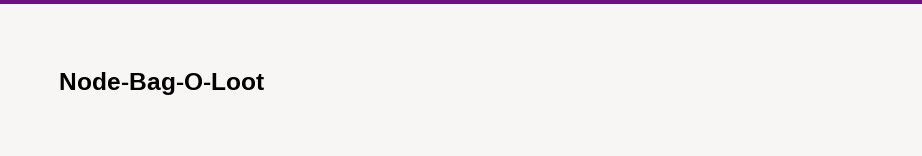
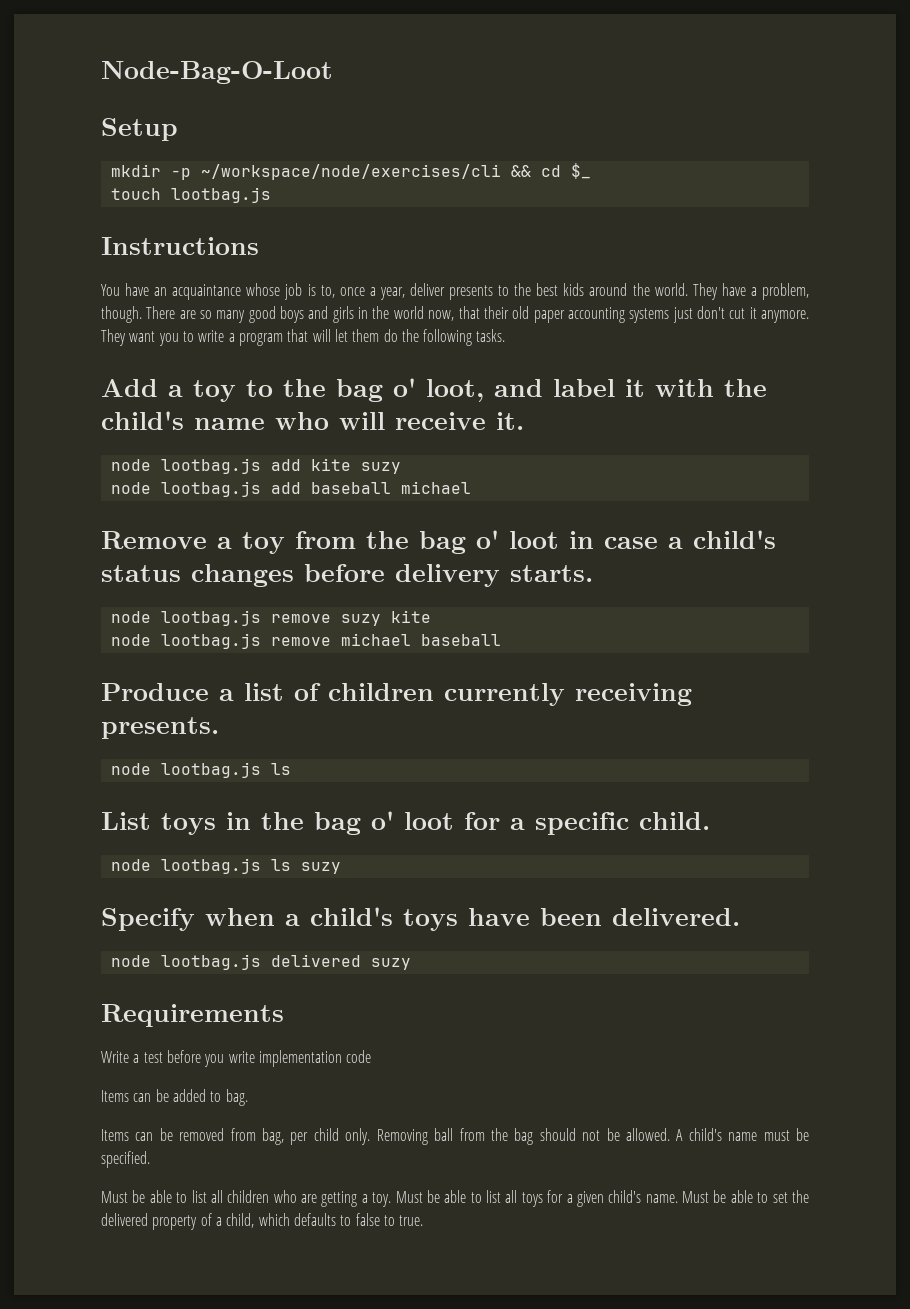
(264, 83) none -> [101,118,178,141] [110,163,591,180] [110,187,271,203] [101,237,259,255] [101,283,809,300] [101,306,809,323] [101,329,506,346] [101,378,767,402] [101,411,524,430] [110,458,401,474] [110,481,471,497] [101,530,776,554] [101,564,593,587] [110,610,431,626] [110,633,501,649] [101,683,692,706] [101,717,219,739] [110,762,291,778] [101,811,710,835] [110,858,341,874] [101,907,740,931] [110,954,411,970] [101,1004,284,1027] [101,1050,372,1067] [101,1089,248,1106] [101,1128,809,1145] [101,1151,150,1168] [101,1190,809,1207] [101,1213,424,1230] // Setup // mkdir -p ~/workspace/node/exercises/cli && cd $_ // touch lootbag.js // Instructions // You have an acquaintance whose job is to, once a year, deliver presents to the best kids around the world. They have a problem, though. There are so many good boys and girls in the world now, that their old paper accounting systems just don't cut it anymore. They want you to write a program that will let them do the following tasks. // Add a toy to the bag o' loot, and label it with the child's name who will receive it. // node lootbag.js add kite suzy // node lootbag.js add baseball michael // Remove a toy from the bag o' loot in case a child's status changes before delivery starts. // node lootbag.js remove suzy kite // node lootbag.js remove michael baseball // Produce a list of children currently receiving presents. // node lootbag.js ls // List toys in the bag o' loot for a specific child. // node lootbag.js ls suzy // Specify when a child's toys have been delivered. // node lootbag.js delivered suzy // Requirements // Write a test before you write implementation code // Items can be added to bag. // Items can be removed from bag, per child only. Removing ball from the bag should not be allowed. A child's name must be specified. // Must be able to list all children who are getting a toy. Must be able to list all toys for a given child's name. Must be able to set the delivered property of a child, which defaults to false to true.

